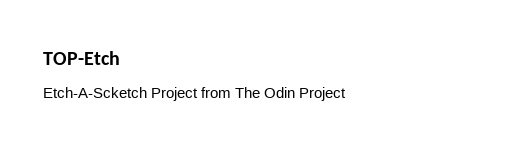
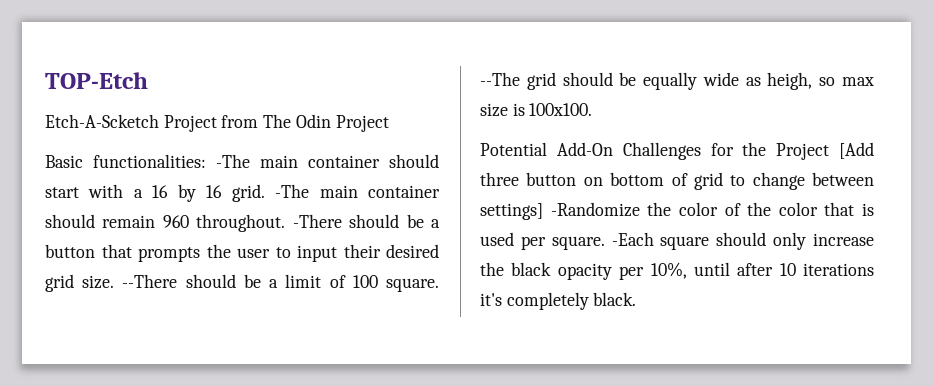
(347, 94) none -> [45,154,439,168] [45,184,441,202] [45,214,441,232] [45,244,439,262] [45,274,440,292] [480,72,874,90] [480,103,593,117] [480,142,874,160] [480,172,874,190] [480,202,874,220] [480,232,874,250] [480,262,874,280] [480,292,637,310] // Basic functionalities: -The main container should start with a 16 by 16 grid. -The main container should remain 960 throughout. -There should be a button that prompts the user to input their desired grid size. --There should be a limit of 100 square. --The grid should be equally wide as heigh, so max size is 100x100. // Potential Add-On Challenges for the Project [Add three button on bottom of grid to change between settings] -Randomize the color of the color that is used per square. -Each square should only increase the black opacity per 10%, until after 10 iterations it's completely black.

